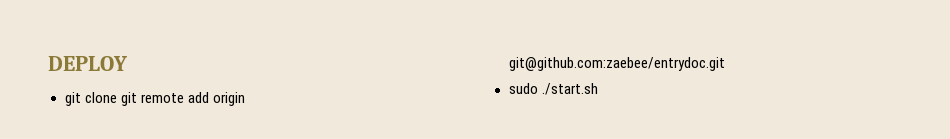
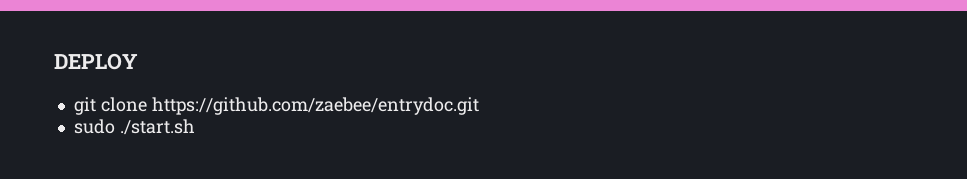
[120,92,245,106] [508,57,725,71] git remote add origin git@github.com:zaebee/entrydoc.git -> [151,97,479,115] https://github.com/zaebee/entrydoc.git

